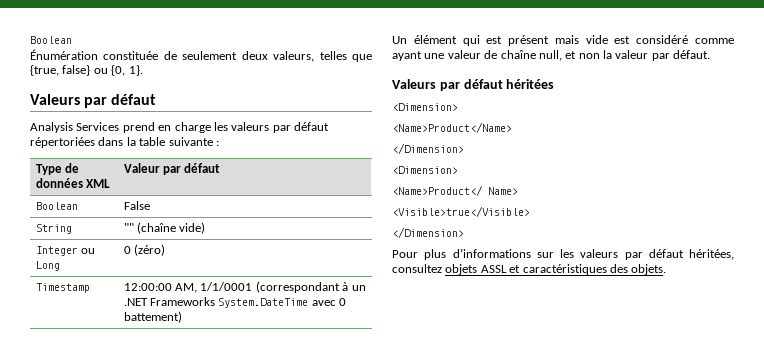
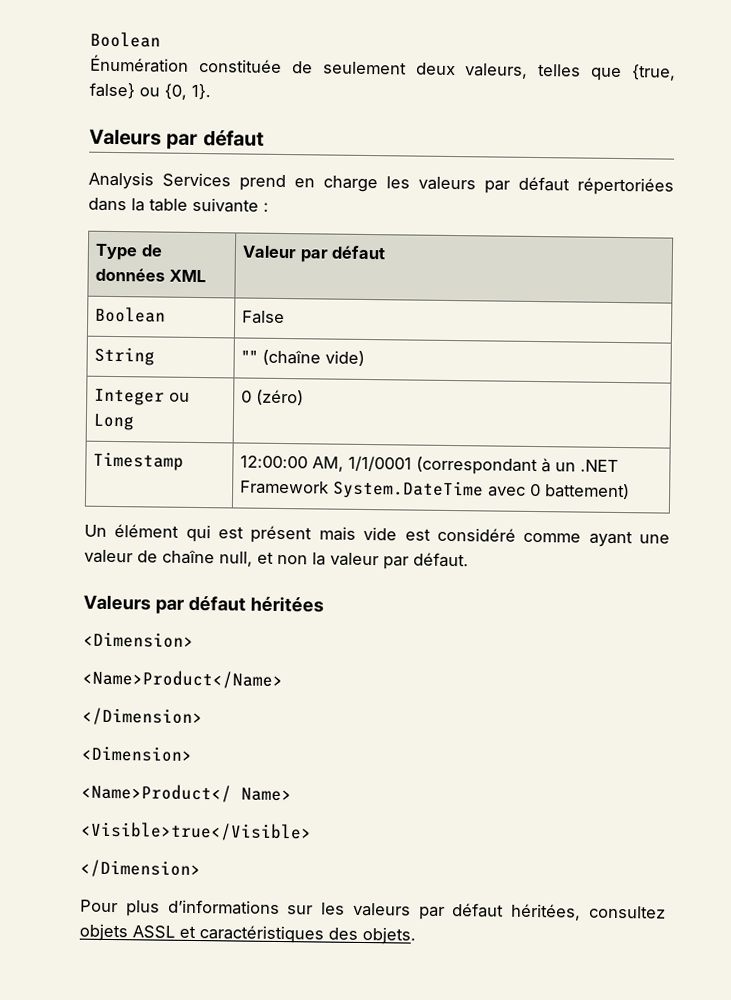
[150,297,216,306] Frameworks -> [240,480,330,495] Framework

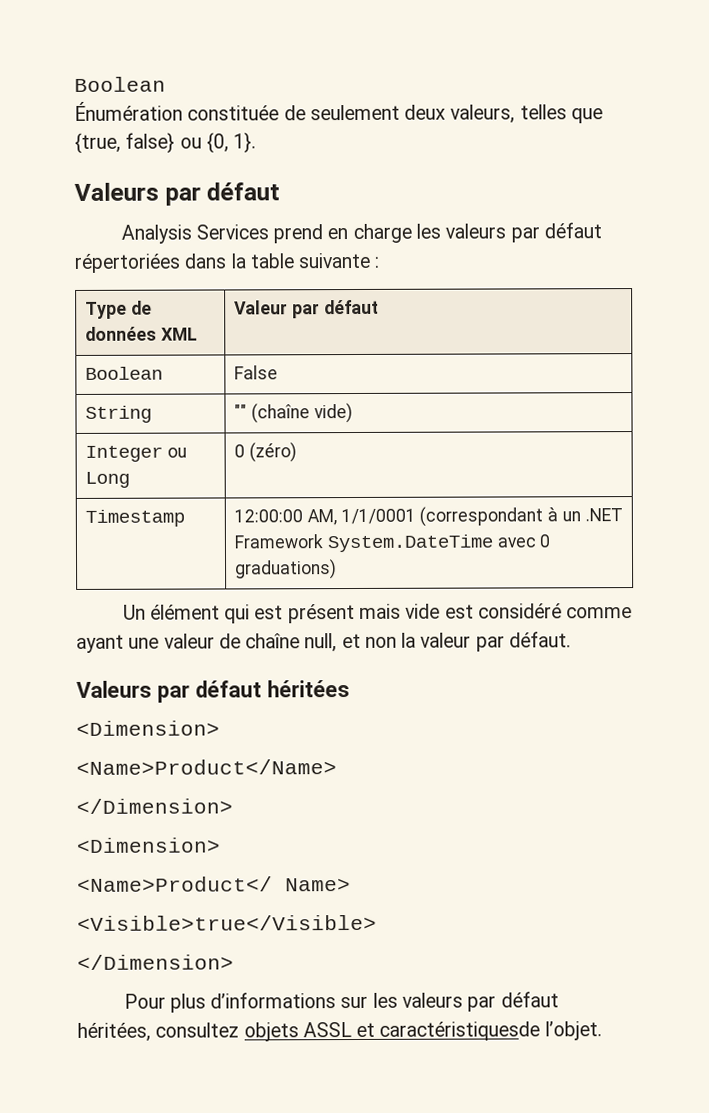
[545,483,631,500] battement) -> [235,559,338,580] graduations)
[199,925,416,945] caractéristiques des objets. -> [379,1021,602,1041] caractéristiquesde l’objet.

